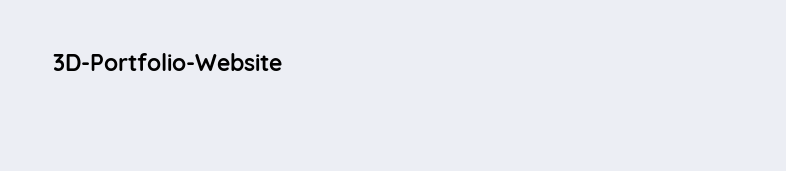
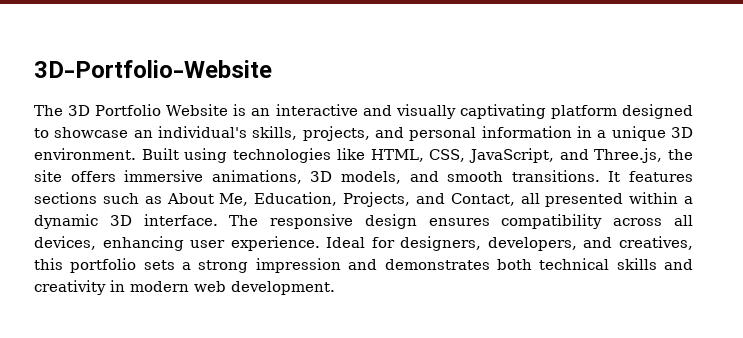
(282, 62) none -> [34,104,693,119] [34,126,694,141] [34,148,693,163] [34,170,694,184] [34,192,693,207] [34,214,693,229] [34,236,693,251] [34,258,694,273] [34,280,335,295] // The 3D Portfolio Website is an interactive and visually captivating platform designed to showcase an individual's skills, projects, and personal information in a unique 3D environment. Built using technologies like HTML, CSS, JavaScript, and Three.js, the site offers immersive animations, 3D models, and smooth transitions. It features sections such as About Me, Education, Projects, and Contact, all presented within a dynamic 3D interface. The responsive design ensures compatibility across all devices, enhancing user experience. Ideal for designers, developers, and creatives, this portfolio sets a strong impression and demonstrates both technical skills and creativity in modern web development.

